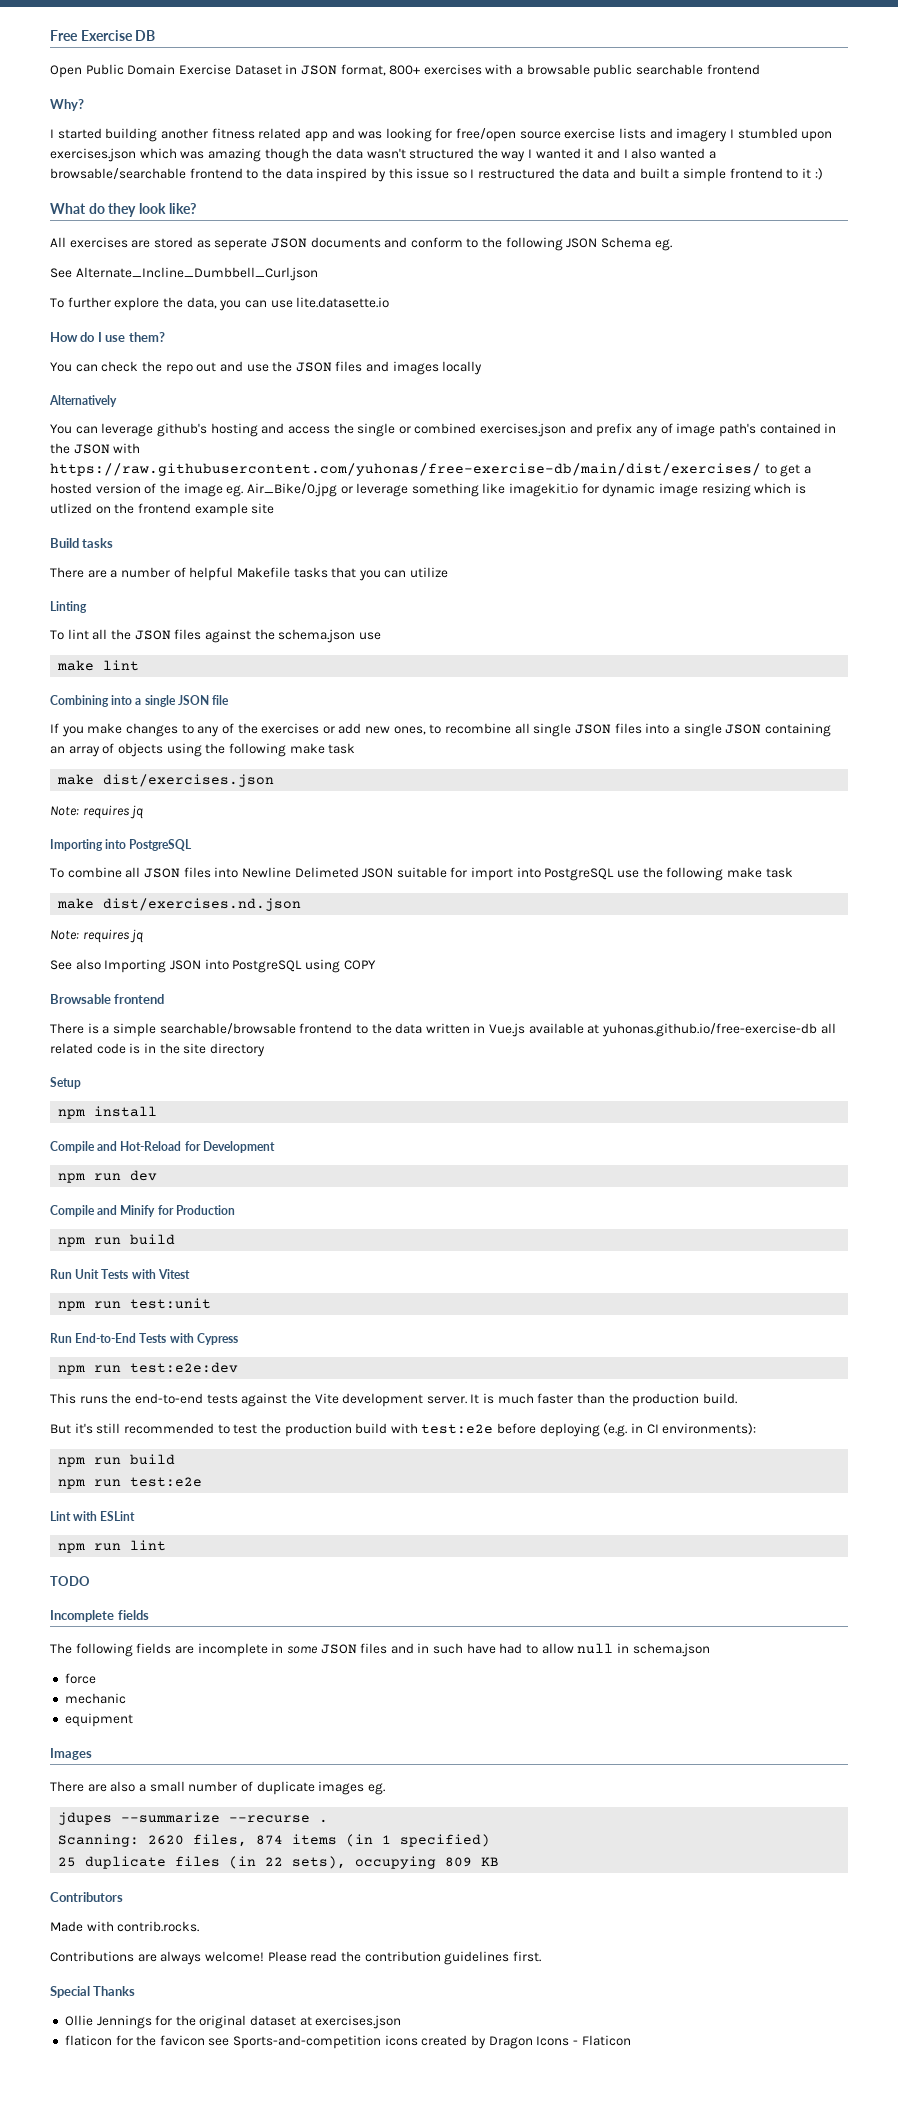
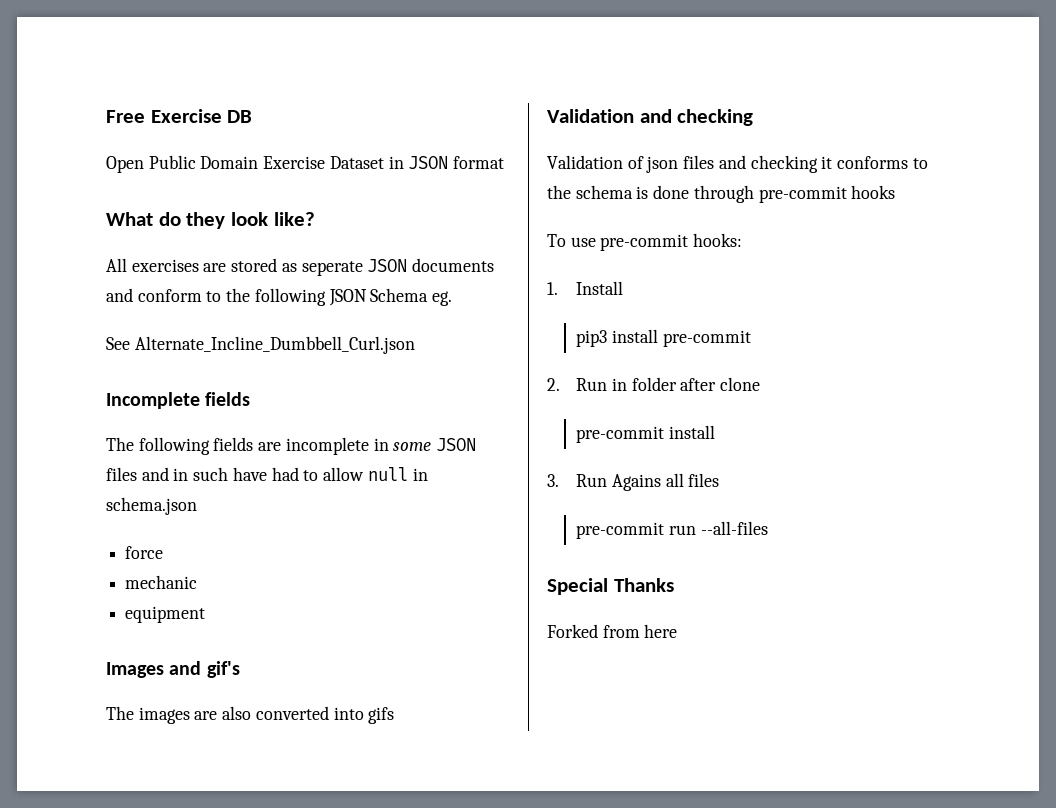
[340,64,760,78] [50,99,84,111] [50,128,833,142] [50,148,716,162] [50,168,823,182] format, 800+ exercises with a browsable public searchable frontend // Why? // I started building another fitness related app and was looking for free/open source exercise lists and imagery I stumbled upon exercises.json which was amazing though the data wasn't structured the way I wanted it and I also wanted a browsable/searchable frontend to the data inspired by this issue so I restructured the data and built a simple frontend to it :) -> [453,156,505,169] format
[50,297,390,311] [50,332,165,342] [50,361,483,375] [49,395,117,407] [50,423,837,437] [50,443,141,454] [50,463,811,477] [50,483,806,497] [50,503,275,517] [50,538,114,548] [50,567,449,581] [50,601,87,613] [50,629,381,643] [57,660,140,671] [50,695,230,707] [50,723,831,737] [50,743,356,757] [57,774,275,787] [50,805,144,819] [50,839,193,851] [50,867,793,881] [57,898,302,911] [50,929,144,943] [50,959,376,973] [50,994,165,1004] [50,1023,836,1037] [50,1043,265,1057] [50,1077,81,1089] [58,1106,158,1119] [50,1141,275,1153] [58,1170,158,1183] [50,1205,235,1217] [58,1234,176,1247] [50,1269,190,1279] [58,1298,212,1311] [50,1333,238,1345] [58,1362,239,1375] [50,1393,737,1407] [50,1423,757,1437] [58,1454,176,1467] [58,1477,203,1489] [50,1511,136,1521] [58,1540,167,1553] [50,1576,90,1586] // To further explore the data, you can use lite.datasette.io // How do I use them? // You can check the repo out and use the JSON files and images locally // Alternatively // You can leverage github's hosting and access the single or combined exercises.json and prefix any of image path's contained in the JSON with https://raw.githubusercontent.com/yuhonas/free-exercise-db/main/dist/exercises/ to get a hosted version of the image eg. Air_Bike/0.jpg or leverage something like imagekit.io for dynamic image resizing which is utlized on the frontend example site // Build tasks // There are a number of helpful Makefile tasks that you can utilize // Linting // To lint all the JSON files against the schema.json use // make lint // Combining into a single JSON file // If you make changes to any of the exercises or add new ones, to recombine all single JSON files into a single JSON containing an array of objects using the following make task // make dist/exercises.json // Note: requires jq // Importing into PostgreSQL // To combine all JSON files into Newline Delimeted JSON suitable for import into PostgreSQL use the following make task // make dist/exercises.nd.json // Note: requires jq // See also Importing JSON into PostgreSQL using COPY // Browsable frontend // There is a simple searchable/browsable frontend to the data written in Vue.js available at yuhonas.github.io/free-exercise-db all related code is in the site directory // Setup // npm install // Compile and Hot-Reload for Development // npm run dev // Compile and Minify for Production // npm run build // Run Unit Tests with Vitest // npm run test:unit // Run End-to-End Tests with Cypress // npm run test:e2e:dev // This runs the end-to-end tests against the Vite development server. It is much faster than the production build. // But it's still recommended to test the production build with test:e2e before deploying (e.g. in CI environments): // npm run build // npm run test:e2e // Lint with ESLint // npm run lint // TODO -> (415, 345) none
[50,1781,385,1795] [58,1812,329,1825] [58,1834,491,1847] [58,1856,500,1869] [50,1892,123,1902] [50,1921,200,1932] [50,1951,541,1965] [50,1986,136,1998] [64,2015,402,2029] [64,2035,631,2049] // There are also a small number of duplicate images eg. // jdupes --summarize --recurse . // Scanning: 2620 files, 874 items (in 1 specified) // 25 duplicate files (in 22 sets), occupying 809 KB // Contributors // Made with contrib.rocks. // Contributions are always welcome! Please read the contribution guidelines first. // Special Thanks // Ollie Jennings for the original dataset at exercises.json // flaticon for the favicon see Sports-and-competition icons created by Dragon Icons - Flaticon -> [169,661,240,678] [106,706,395,724] [547,109,754,126] [547,155,928,173] [547,185,896,203] [547,233,743,251] [547,281,624,295] [576,329,751,347] [547,377,760,391] [576,425,715,443] [547,473,720,491] [576,521,768,539] [547,578,674,595] [547,624,678,638] and gif's // The images are also converted into gifs // Validation and checking // Validation of json files and checking it conforms to the schema is done through pre-commit hooks // To use pre-commit hooks: // 1. Install // pip3 install pre-commit // 2. Run in folder after clone // pre-commit install // 3. Run Agains all files // pre-commit run --all-files // Special Thanks // Forked from here

